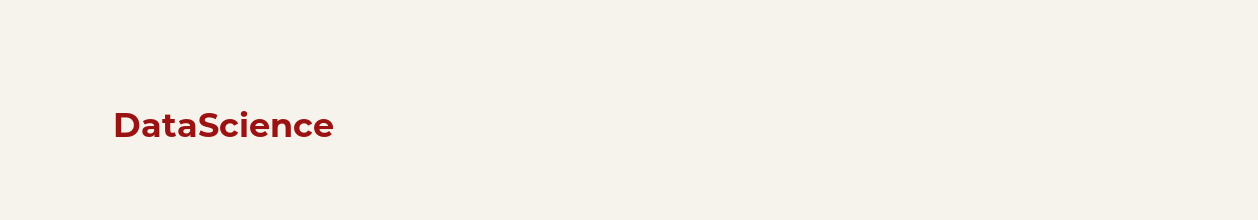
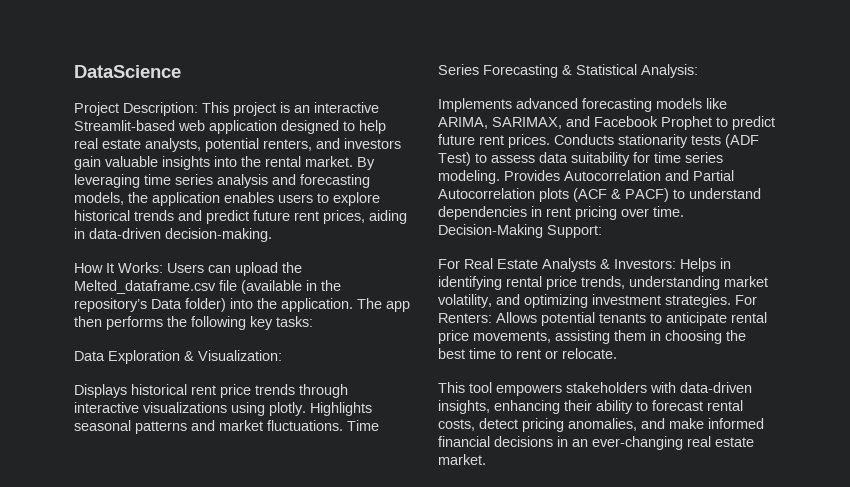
(334, 124) none -> [74,102,379,116] [74,120,386,134] [74,138,401,152] [74,156,375,170] [74,174,370,188] [74,192,380,206] [74,210,407,224] [74,228,272,242] [74,262,302,276] [74,280,341,294] [74,298,410,312] [74,316,313,330] [74,350,282,364] [74,384,348,398] [74,402,372,416] [74,420,379,434] [438,64,698,78] [438,98,727,112] [438,116,775,130] [438,134,759,148] [438,152,723,166] [438,170,734,184] [438,188,761,202] [438,206,684,220] [438,224,602,238] [438,258,731,272] [438,276,768,290] [438,294,757,308] [438,312,767,326] [438,330,746,344] [438,348,617,359] [438,382,752,396] [438,400,743,414] [438,418,764,432] [438,436,754,450] [438,454,486,465] // Project Description: This project is an interactive Streamlit-based web application designed to help real estate analysts, potential renters, and investors gain valuable insights into the rental market. By leveraging time series analysis and forecasting models, the application enables users to explore historical trends and predict future rent prices, aiding in data-driven decision-making. // How It Works: Users can upload the Melted_dataframe.csv file (available in the repository’s Data folder) into the application. The app then performs the following key tasks: // Data Exploration & Visualization: // Displays historical rent price trends through interactive visualizations using plotly. Highlights seasonal patterns and market fluctuations. Time Series Forecasting & Statistical Analysis: // Implements advanced forecasting models like ARIMA, SARIMAX, and Facebook Prophet to predict future rent prices. Conducts stationarity tests (ADF Test) to assess data suitability for time series modeling. Provides Autocorrelation and Partial Autocorrelation plots (ACF & PACF) to understand dependencies in rent pricing over time. Decision-Making Support: // For Real Estate Analysts & Investors: Helps in identifying rental price trends, understanding market volatility, and optimizing investment strategies. For Renters: Allows potential tenants to anticipate rental price movements, assisting them in choosing the best time to rent or relocate. // This tool empowers stakeholders with data-driven insights, enhancing their ability to forecast rental costs, detect pricing anomalies, and make informed financial decisions in an ever-changing real estate market.

